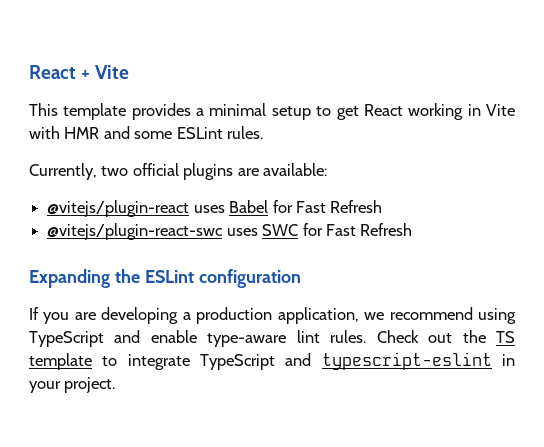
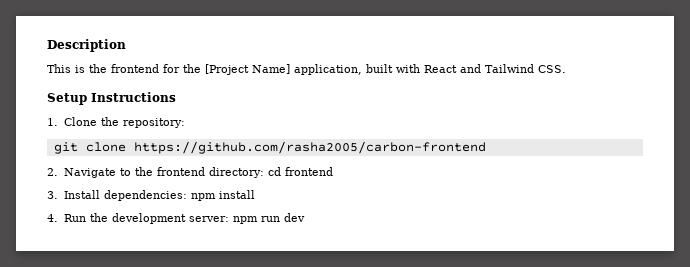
[29,65,130,79] [29,103,516,120] [29,126,264,139] [29,163,328,180] [47,200,383,217] [47,223,413,240] [29,269,301,288] [29,307,517,324] [29,330,515,347] [29,352,515,370] [29,377,116,393] React + Vite // This template provides a minimal setup to get React working in Vite with HMR and some ESLint rules. // Currently, two official plugins are available: // @vitejs/plugin-react uses Babel for Fast Refresh // @vitejs/plugin-react-swc uses SWC for Fast Refresh // Expanding the ESLint configuration // If you are developing a production application, we recommend using TypeScript and enable type-aware lint rules. Check out the TS template to integrate TypeScript and typescript-eslint in your project. -> [47,39,126,52] [47,64,566,75] [47,92,176,105] [47,117,185,128] [53,141,486,154] [47,167,333,178] [47,190,255,201] [47,213,305,224] Description // This is the frontend for the [Project Name] application, built with React and Tailwind CSS. // Setup Instructions // 1. Clone the repository: // git clone https://github.com/rasha2005/carbon-frontend // 2. Navigate to the frontend directory: cd frontend // 3. Install dependencies: npm install // 4. Run the development server: npm run dev

